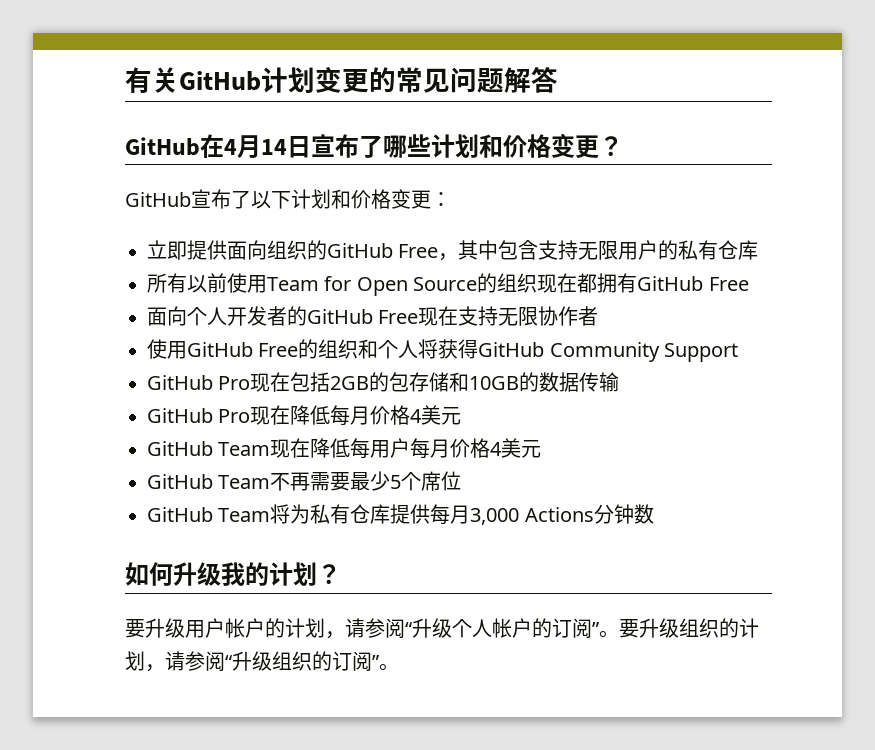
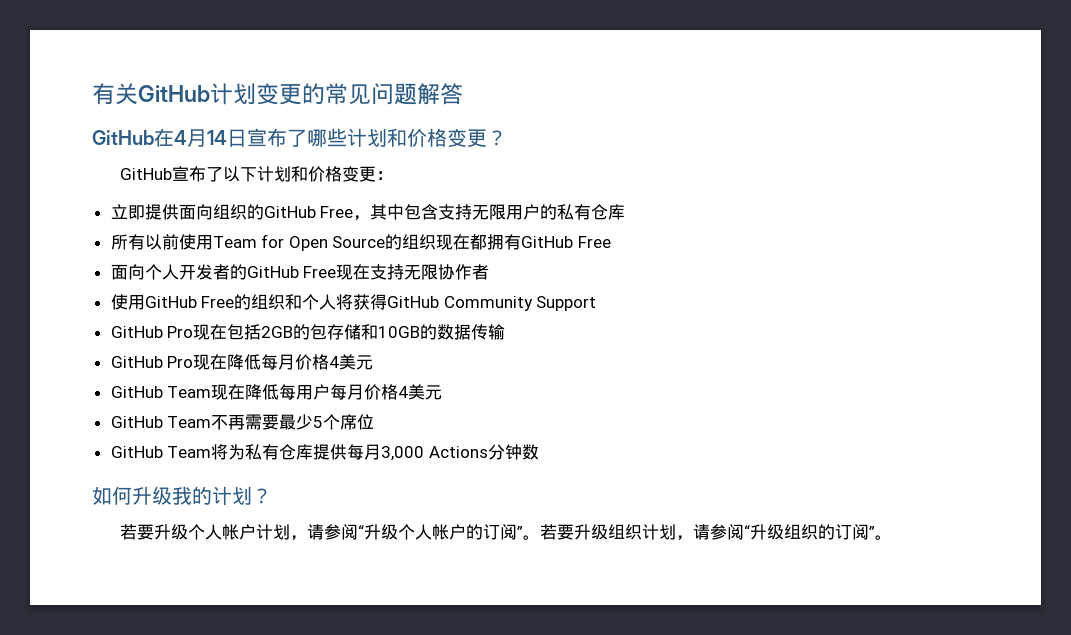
[125,618,285,638] 要升级用户帐户的 -> [119,524,256,540] 若要升级个人帐户
(619, 634) none -> [539,524,557,540] 若
[719,618,739,638] 的 -> (642, 532) none

